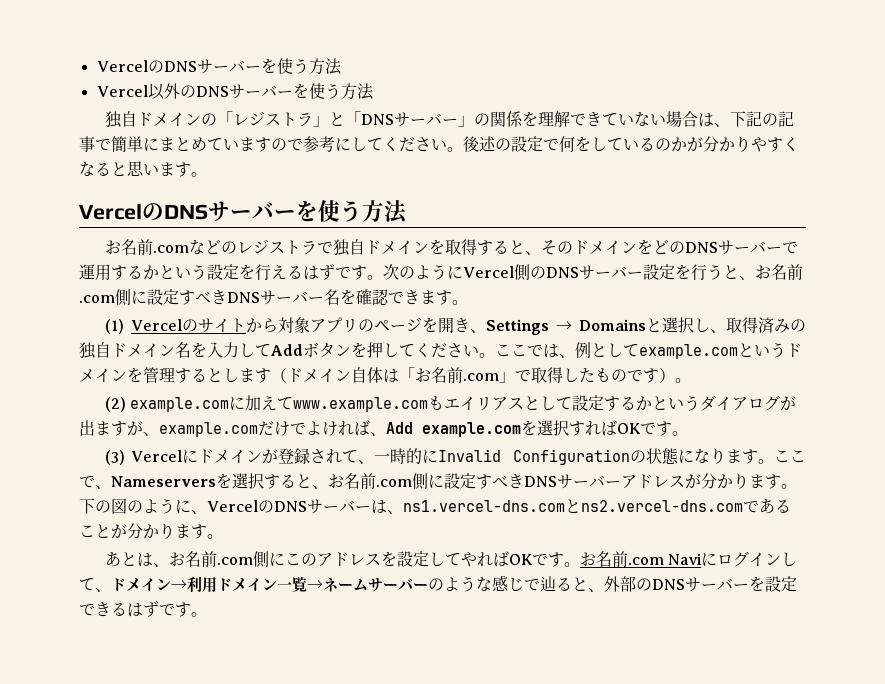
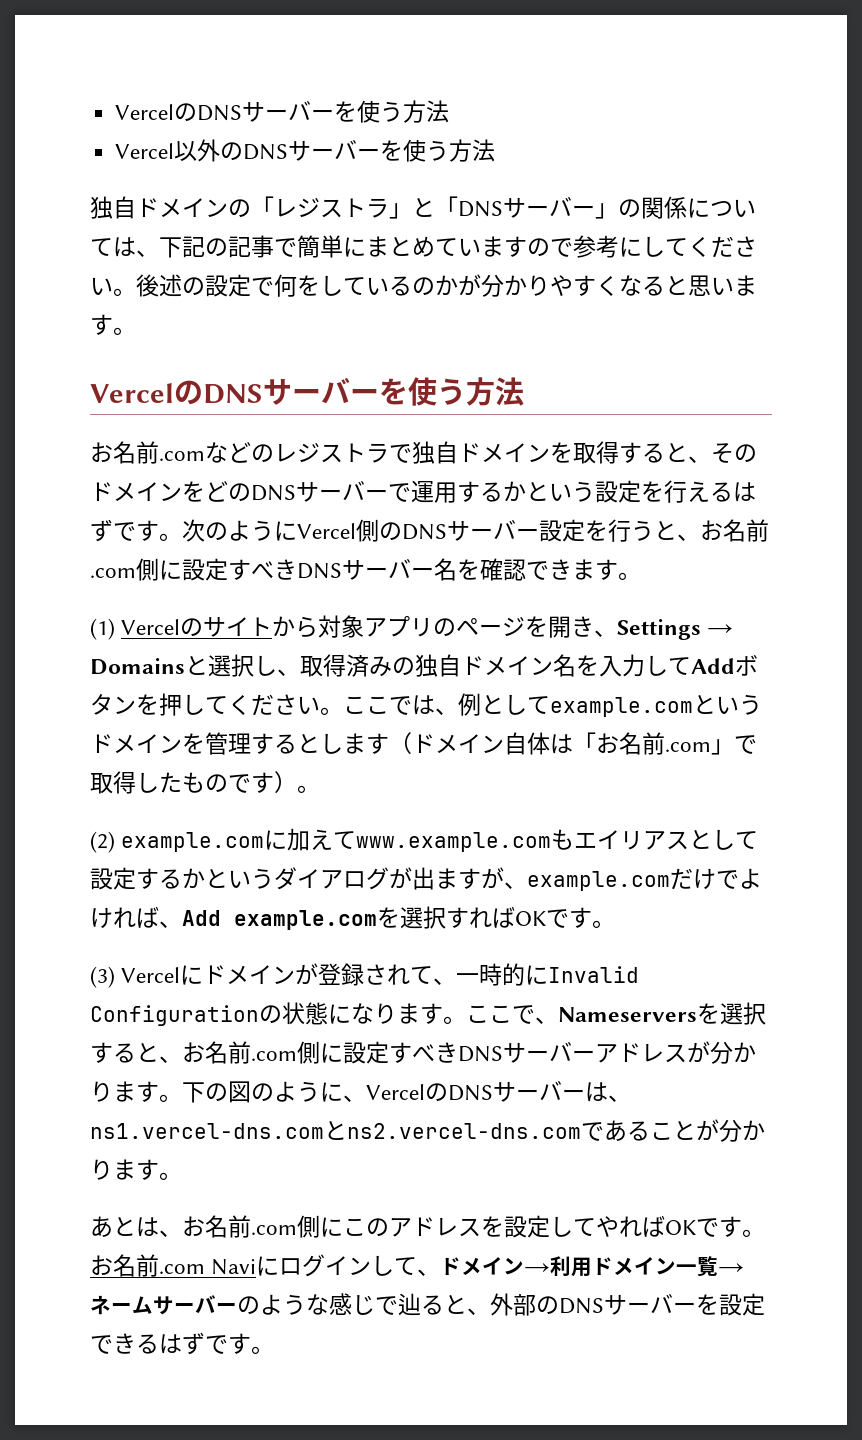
[521,111,698,127] を理解できていない場合 -> [687,198,756,218] [90,238,113,256] について

